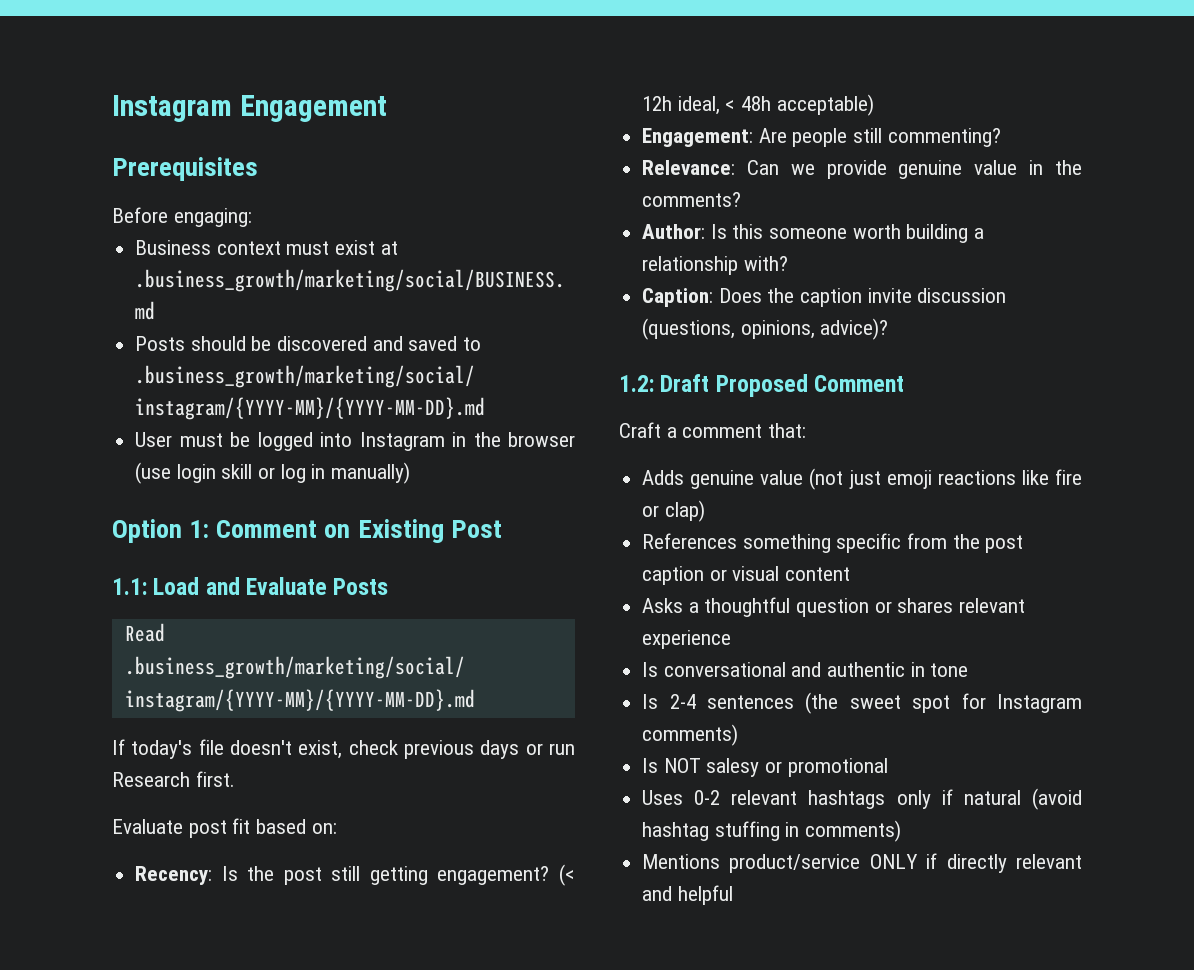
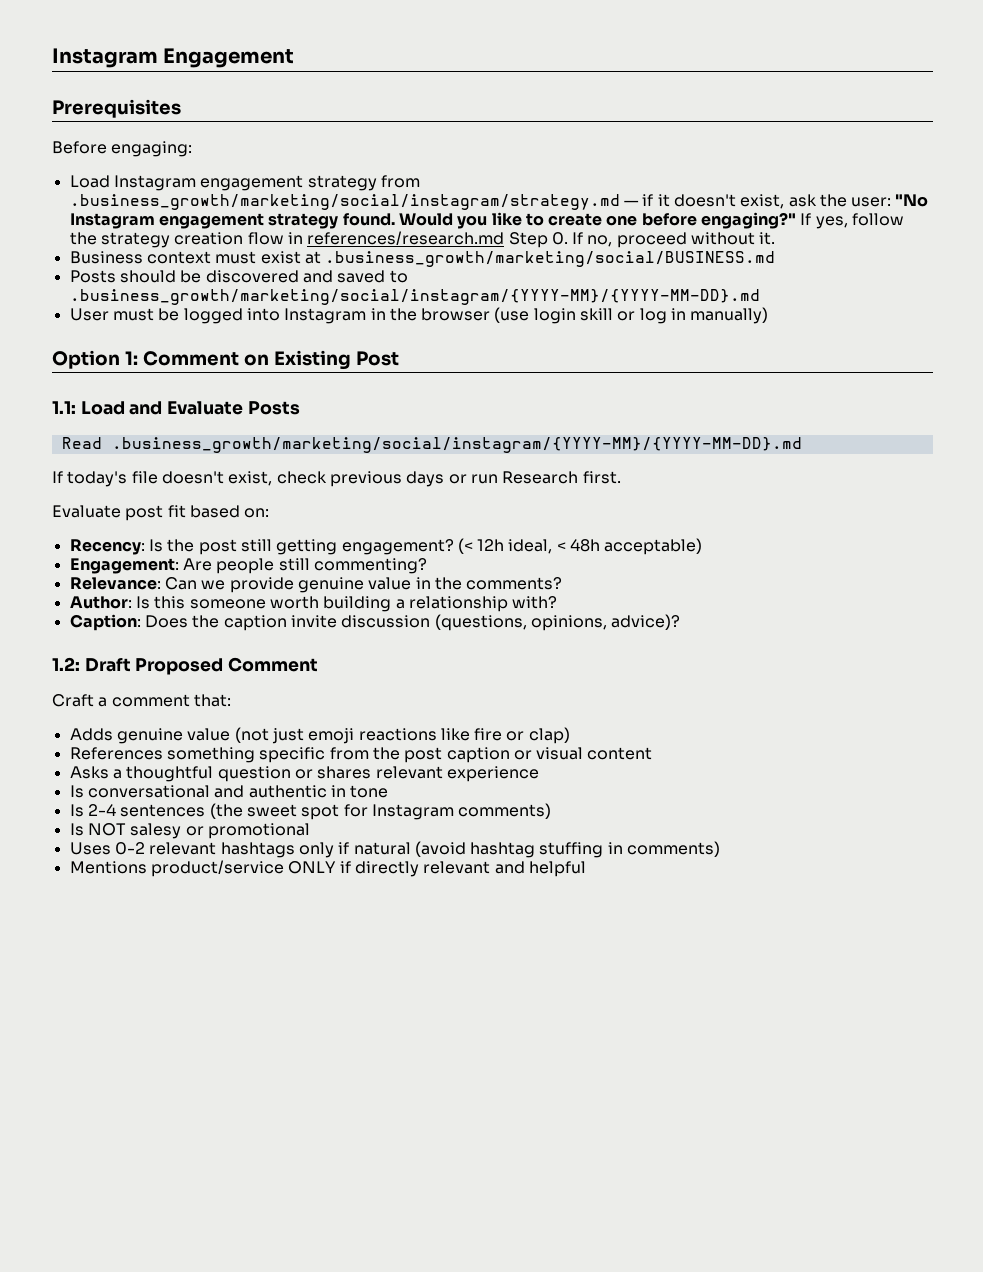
(252, 217) none -> [69,175,420,191] [69,194,929,210] [69,212,905,229] [69,231,776,248] // Load Instagram engagement strategy from .business_growth/marketing/social/instagram/strategy.md — if it doesn't exist, ask the user: "No Instagram engagement strategy found. Would you like to create one before engaging?" If yes, follow the strategy creation flow in references/research.md Step 0. If no, proceed without it.

